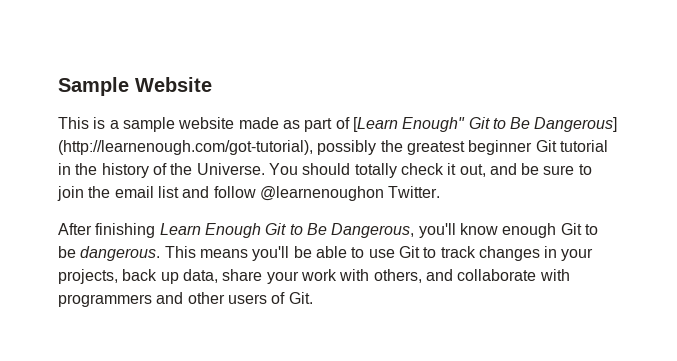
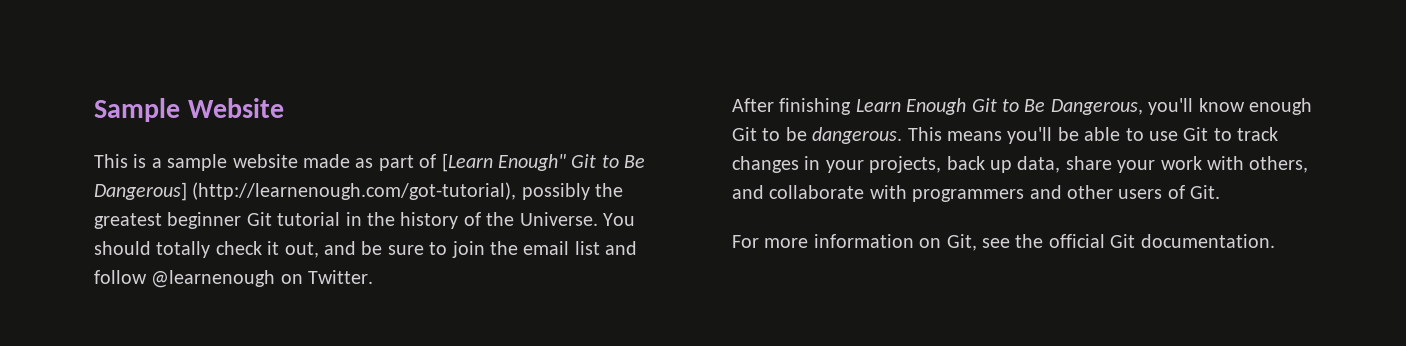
[259,186,384,201] @learnenoughon -> [151,270,303,288] @learnenough on
(313, 298) none -> [732,234,1275,251] // For more information on Git, see the official Git documentation.

